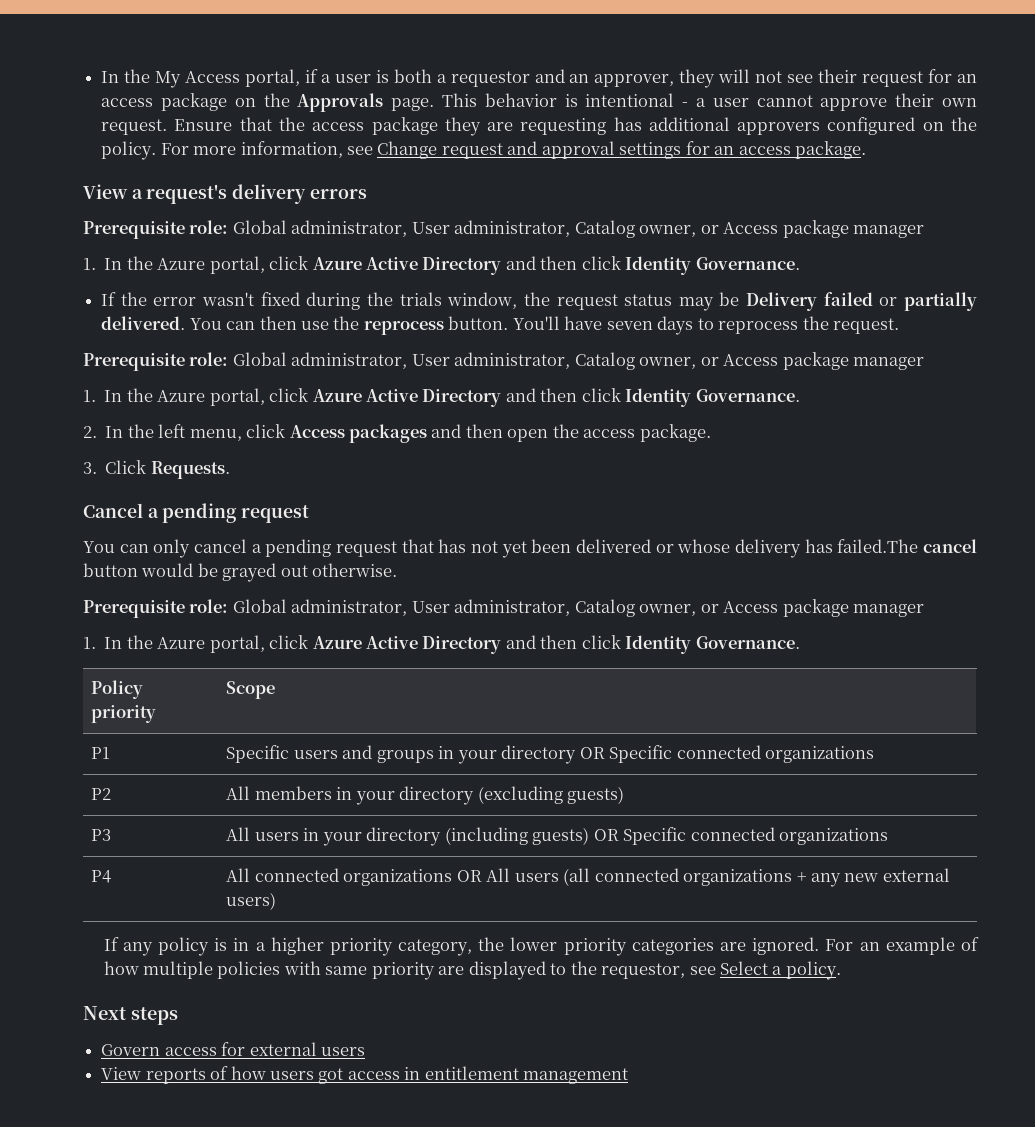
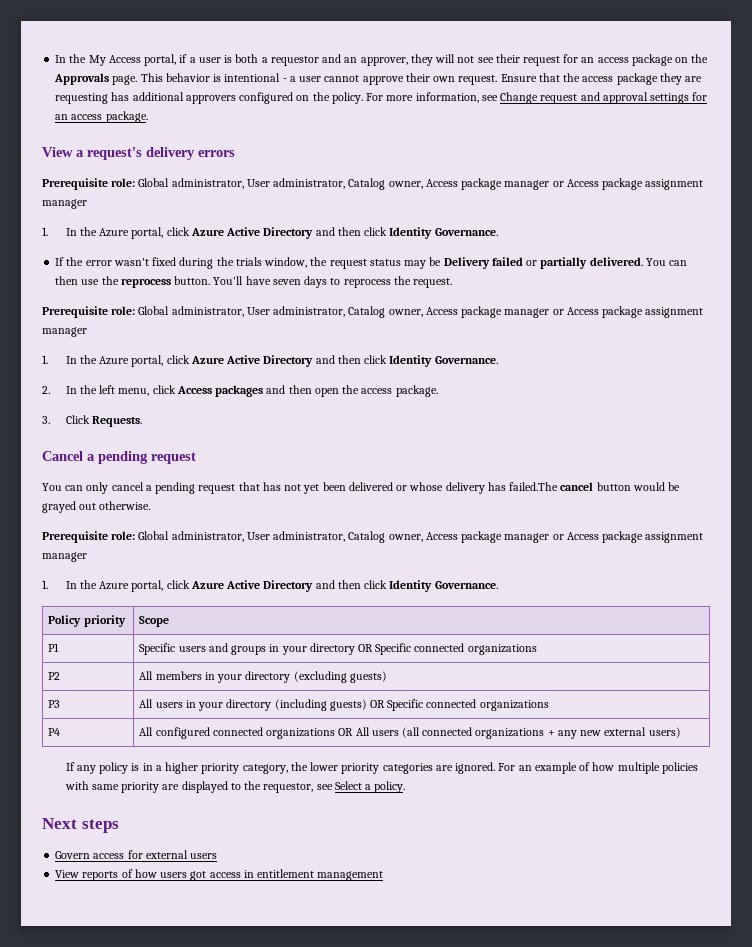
[700,220,849,238] or Access package -> [425,178,704,190] Access package manager or Access package assignment
[700,352,849,370] or Access package -> [425,306,704,318] Access package manager or Access package assignment
[700,599,849,617] or Access package -> [425,531,704,543] Access package manager or Access package assignment
(251, 875) none -> [155,727,210,739] configured

